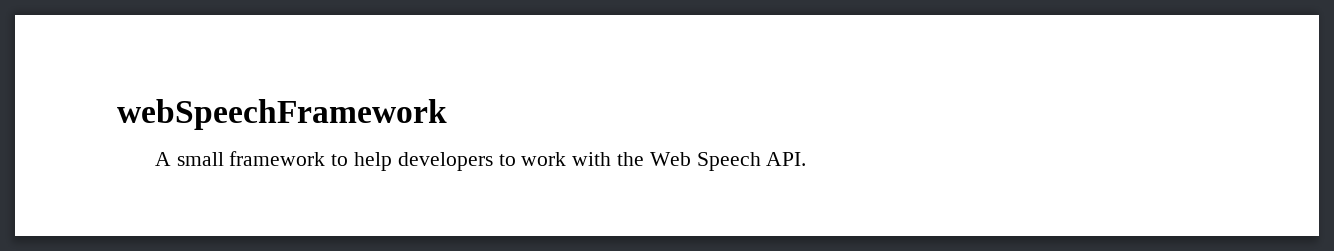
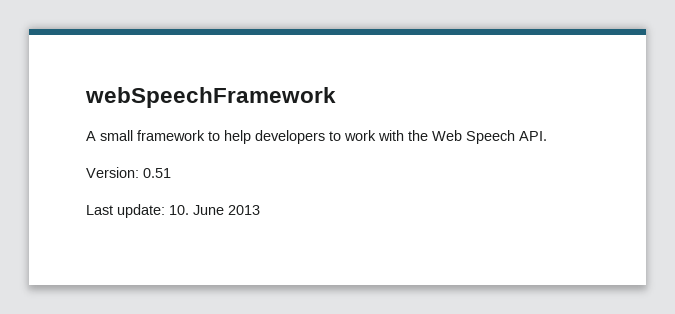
(807, 159) none -> [86,167,171,178] [86,204,260,218] // Version: 0.51 // Last update: 10. June 2013

